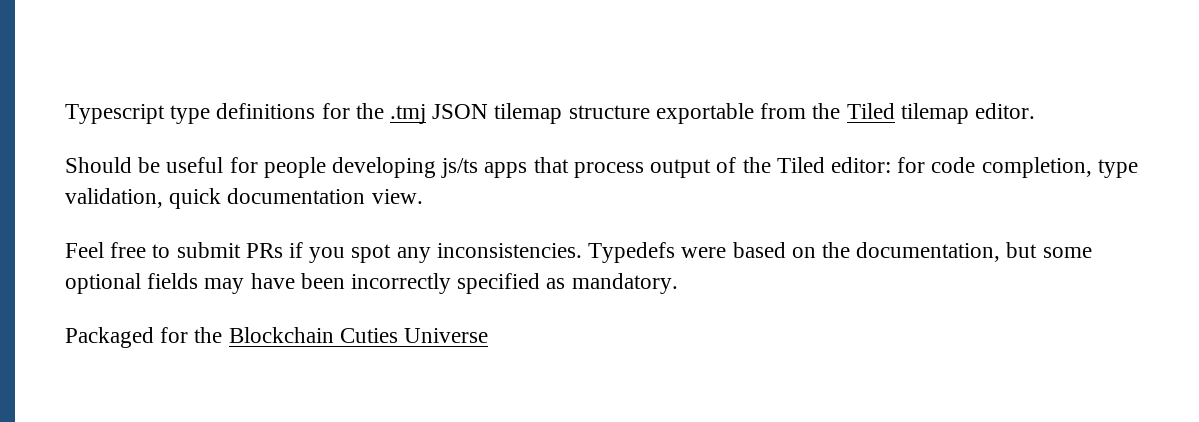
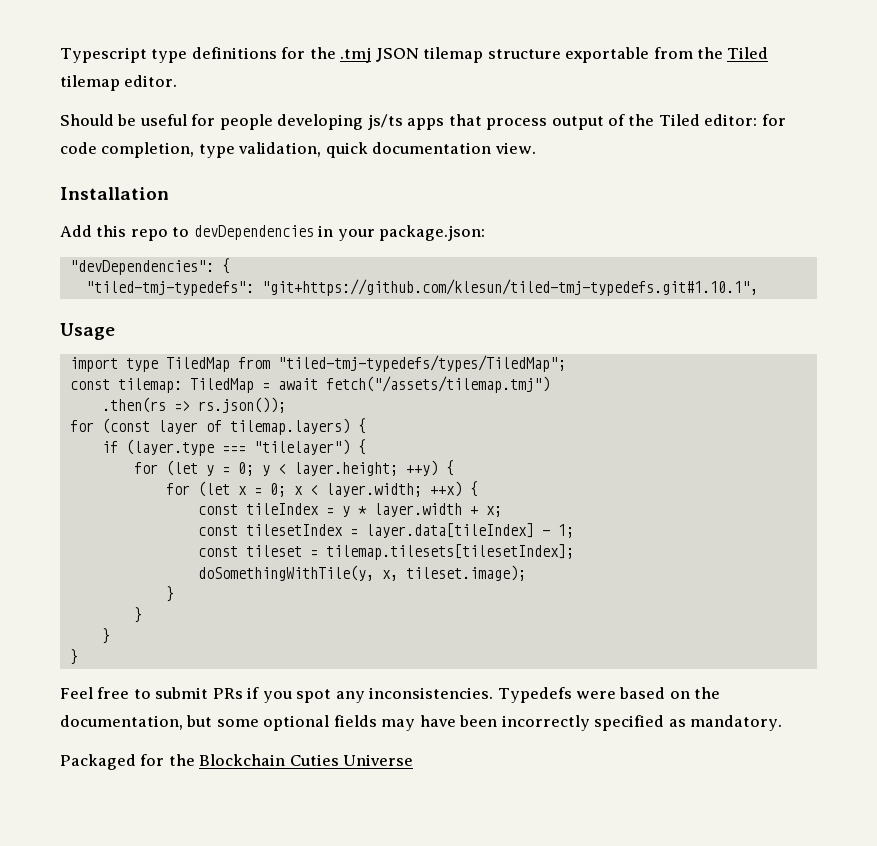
(423, 196) none -> [60,187,169,200] [60,225,486,241] [69,258,230,275] [85,279,758,296] [60,323,115,340] [69,355,566,372] [69,376,550,393] [101,397,286,413] [69,418,366,435] [101,439,366,456] [133,460,454,476] [165,481,478,497] [197,503,502,517] [197,523,574,538] [197,544,574,560] [197,565,526,581] [165,586,174,602] [133,607,142,623] [101,628,110,644] [69,649,78,665] // Installation // Add this repo to devDependencies in your package.json: // "devDependencies": { // "tiled-tmj-typedefs": "git+https://github.com/klesun/tiled-tmj-typedefs.git#1.10.1", // Usage // import type TiledMap from "tiled-tmj-typedefs/types/TiledMap"; // const tilemap: TiledMap = await fetch("/assets/tilemap.tmj") // .then(rs => rs.json()); // for (const layer of tilemap.layers) { // if (layer.type === "tilelayer") { // for (let y = 0; y < layer.height; ++y) { // for (let x = 0; x < layer.width; ++x) { // const tileIndex = y * layer.width + x; // const tilesetIndex = layer.data[tileIndex] - 1; // const tileset = tilemap.tilesets[tilesetIndex]; // doSomethingWithTile(y, x, tileset.image); // } // } // } // }

